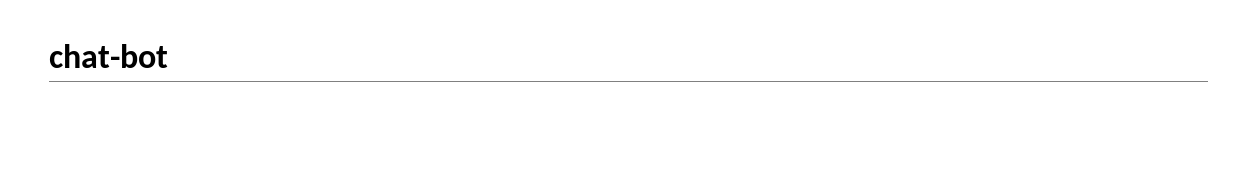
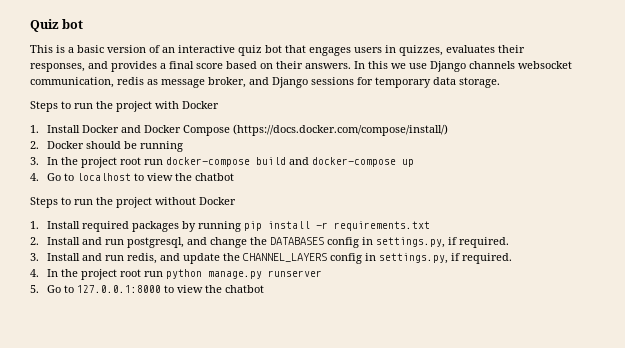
[49,44,168,68] chat-bot -> [30,19,84,32] [30,45,525,56] [30,61,572,72] [30,77,500,88] [30,101,219,112] [30,124,448,136] [30,141,183,152] [30,157,414,168] [30,173,234,181] [30,197,236,208] [30,221,430,232] [30,237,509,248] [30,253,512,264] [30,269,322,280] [30,285,264,293] Quiz bot // This is a basic version of an interactive quiz bot that engages users in quizzes, evaluates their responses, and provides a final score based on their answers. In this we use Django channels websocket communication, redis as message broker, and Django sessions for temporary data storage. // Steps to run the project with Docker // 1. Install Docker and Docker Compose (https://docs.docker.com/compose/install/) // 2. Docker should be running // 3. In the project root run docker-compose build and docker-compose up // 4. Go to localhost to view the chatbot // Steps to run the project without Docker // 1. Install required packages by running pip install -r requirements.txt // 2. Install and run postgresql, and change the DATABASES config in settings.py, if required. // 3. Install and run redis, and update the CHANNEL_LAYERS config in settings.py, if required. // 4. In the project root run python manage.py runserver // 5. Go to 127.0.0.1:8000 to view the chatbot

